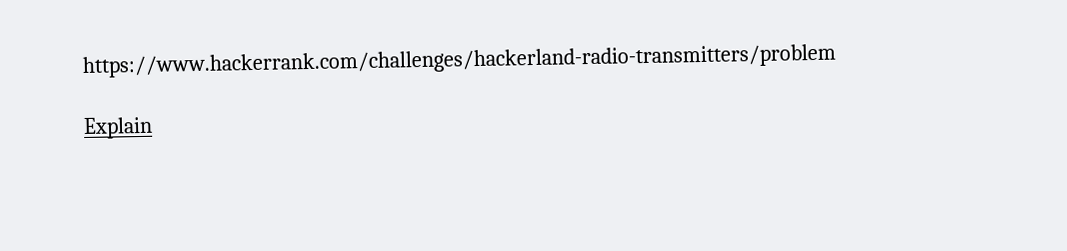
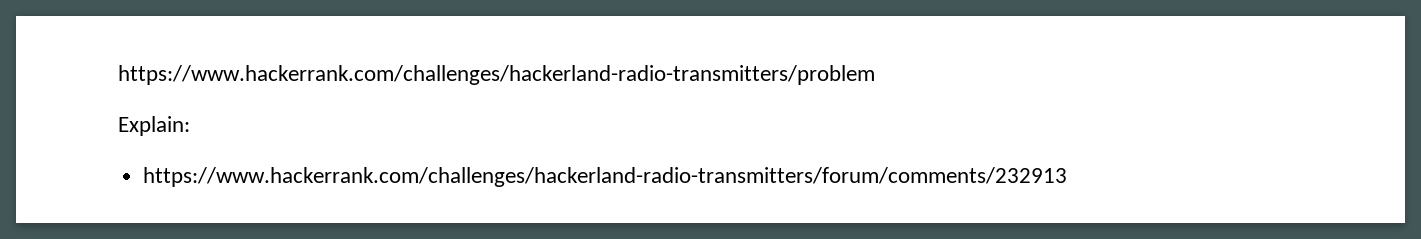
[83,116,153,140] Explain -> [118,116,190,136] [143,167,1068,187] Explain: // https://www.hackerrank.com/challenges/hackerland-radio-transmitters/forum/comments/232913

